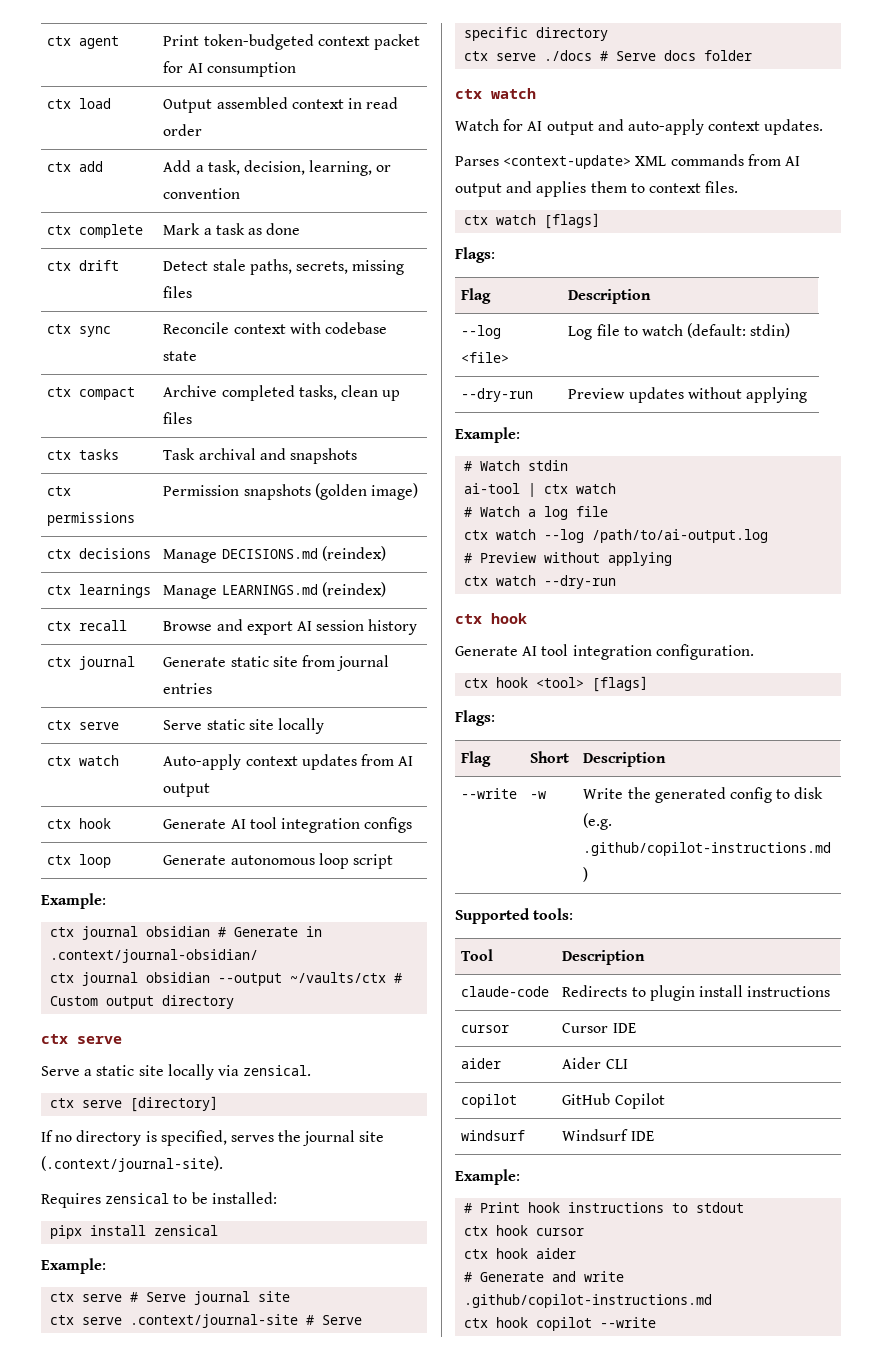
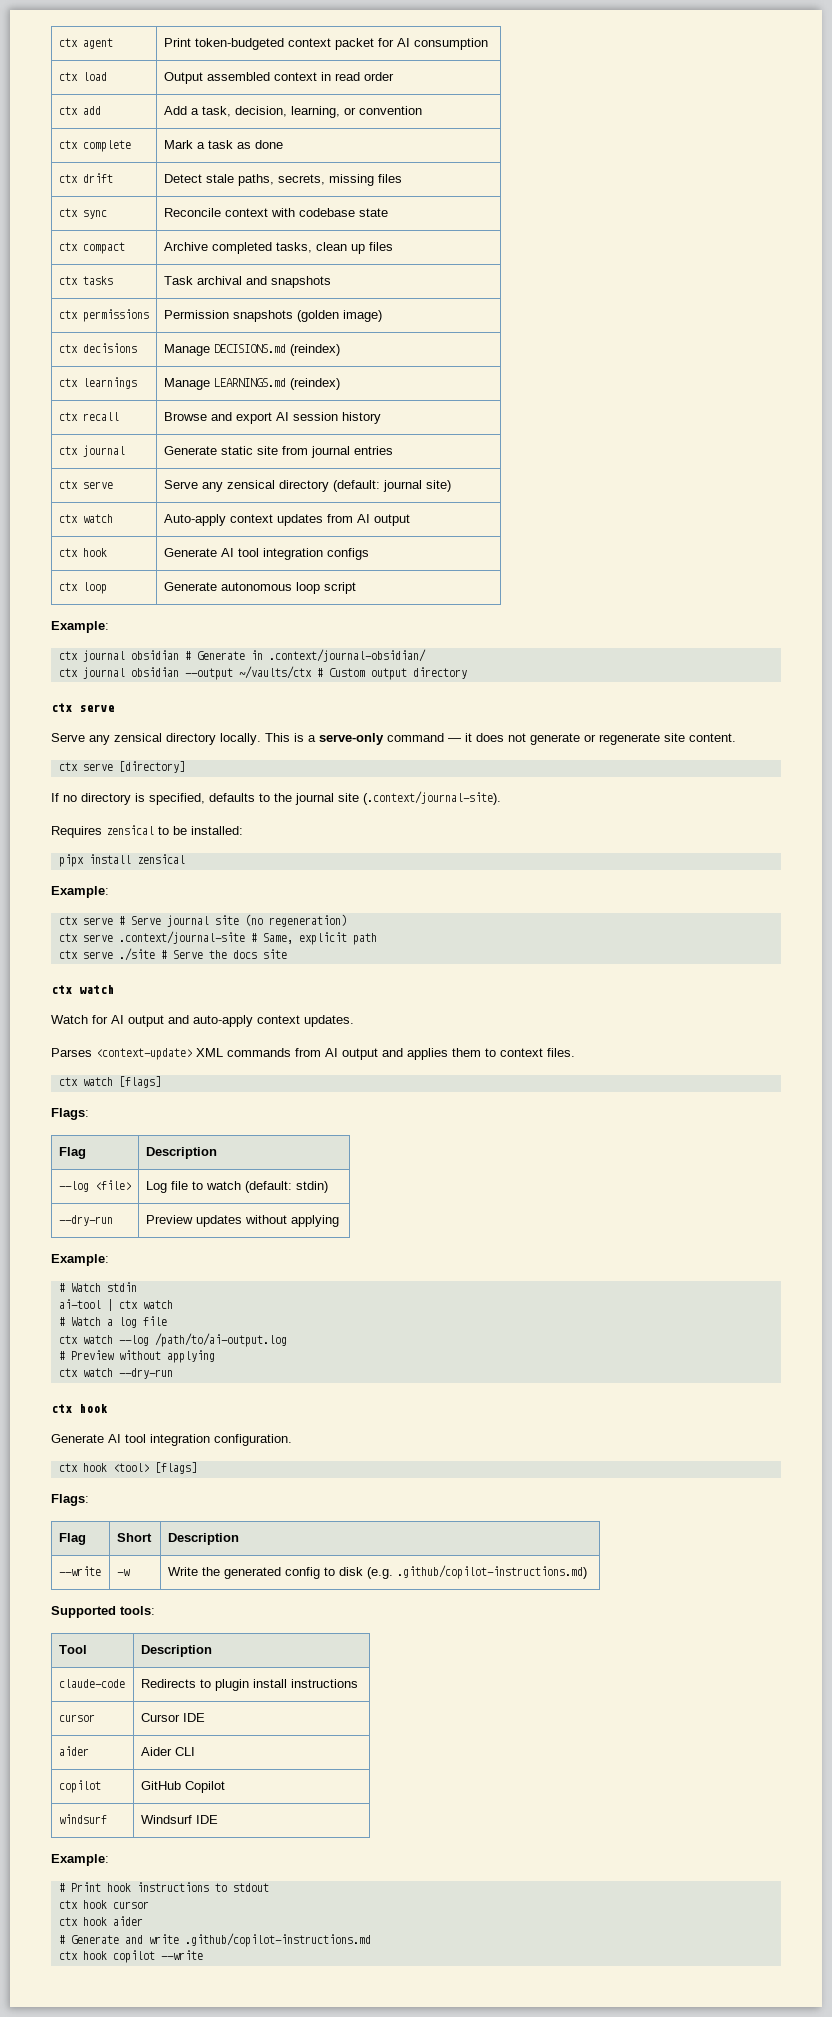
[206,718,324,734] static site locally -> [201,480,451,492] any zensical directory (default: journal site)
[84,1064,312,1080] a static site locally via zensical. -> [89,733,736,745] any zensical directory locally. This is a serve-only command — it does not generate or regenerate site content.
[230,1135,274,1142] serves -> [209,793,270,802] defaults to
(291, 1296) none -> [244,914,347,927] (no regeneration)
[322,1315,363,1325] [464,27,609,41] [464,50,753,61] Serve specific directory // ctx serve ./docs # Serve docs folder -> [262,932,377,945] [58,948,287,961] Same, explicit path // ctx serve ./site # Serve the docs site

